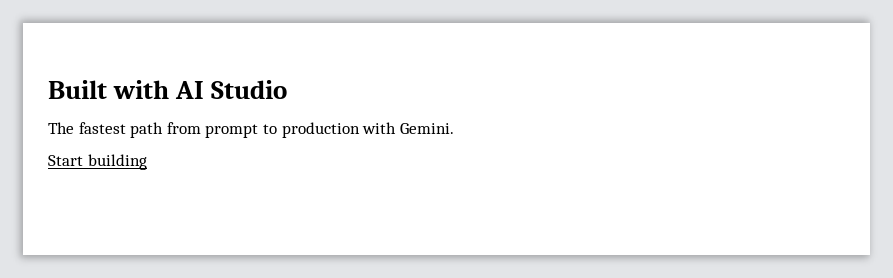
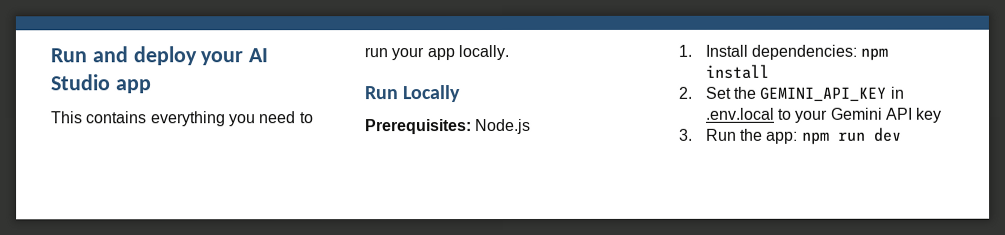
[48,80,288,99] [48,122,454,138] [48,154,147,170] Built with AI Studio // The fastest path from prompt to production with Gemini. // Start building -> [50,46,269,66] [50,74,151,94] [50,111,314,127] [364,44,509,61] [364,85,461,103] [365,118,532,135] [678,44,889,61] [704,64,769,79] [678,86,904,102] [704,107,943,123] [679,127,902,145] Run and deploy your AI Studio app // This contains everything you need to run your app locally. // Run Locally // Prerequisites: Node.js // 1. Install dependencies: npm install // 2. Set the GEMINI_API_KEY in .env.local to your Gemini API key // 3. Run the app: npm run dev

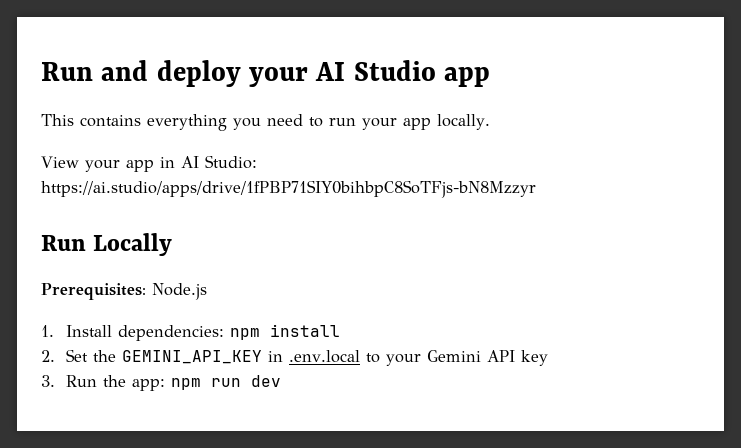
(509, 52) none -> [41,155,257,172] [41,180,536,198] // View your app in AI Studio: https://ai.studio/apps/drive/1fPBP71SIY0bihbpC8SoTFjs-bN8Mzzyr

